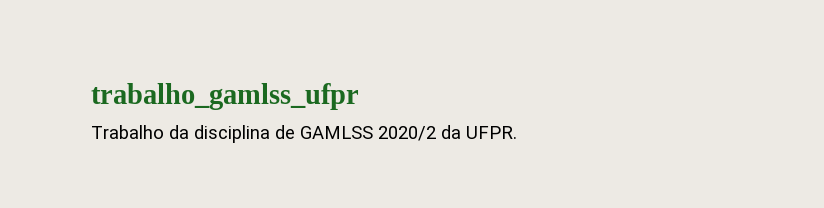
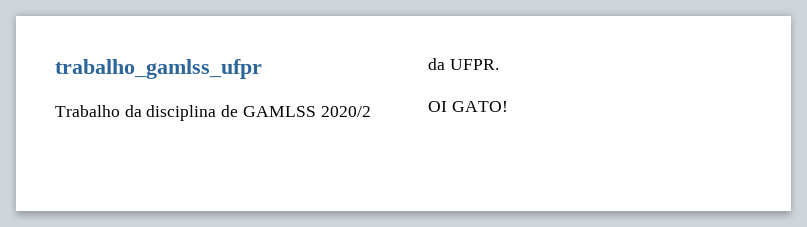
(517, 132) none -> [428,101,508,112] // OI GATO!

